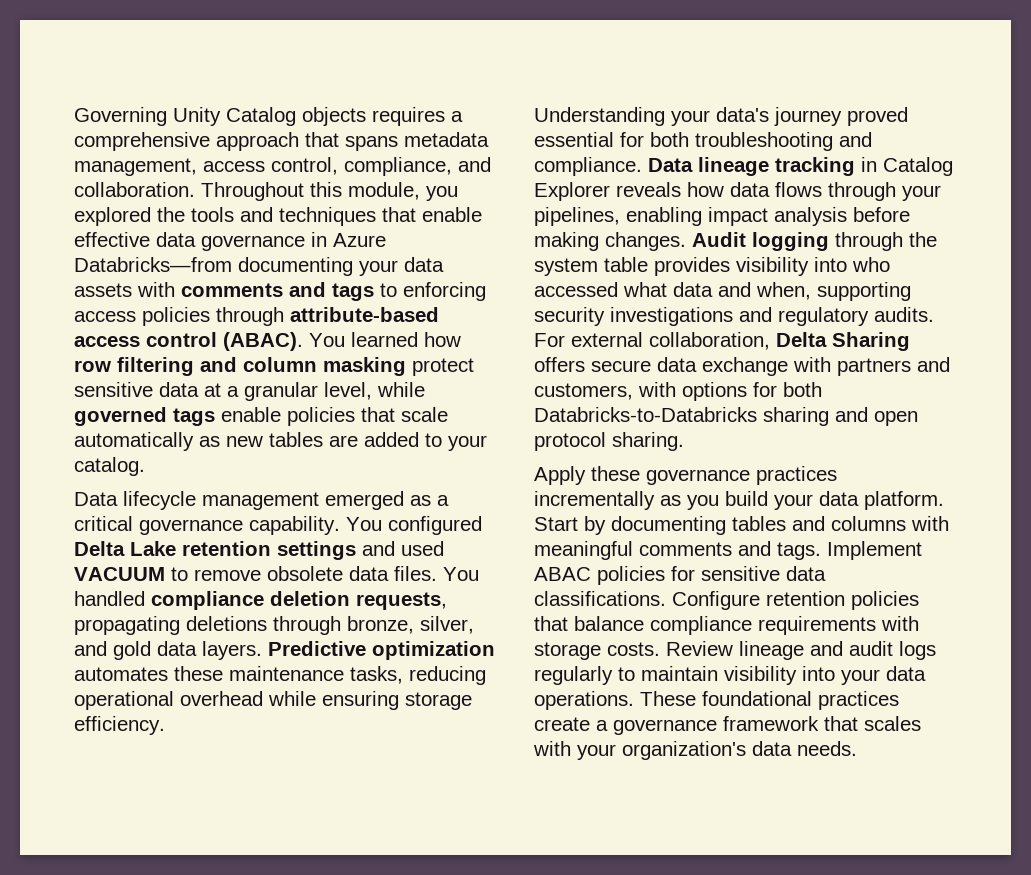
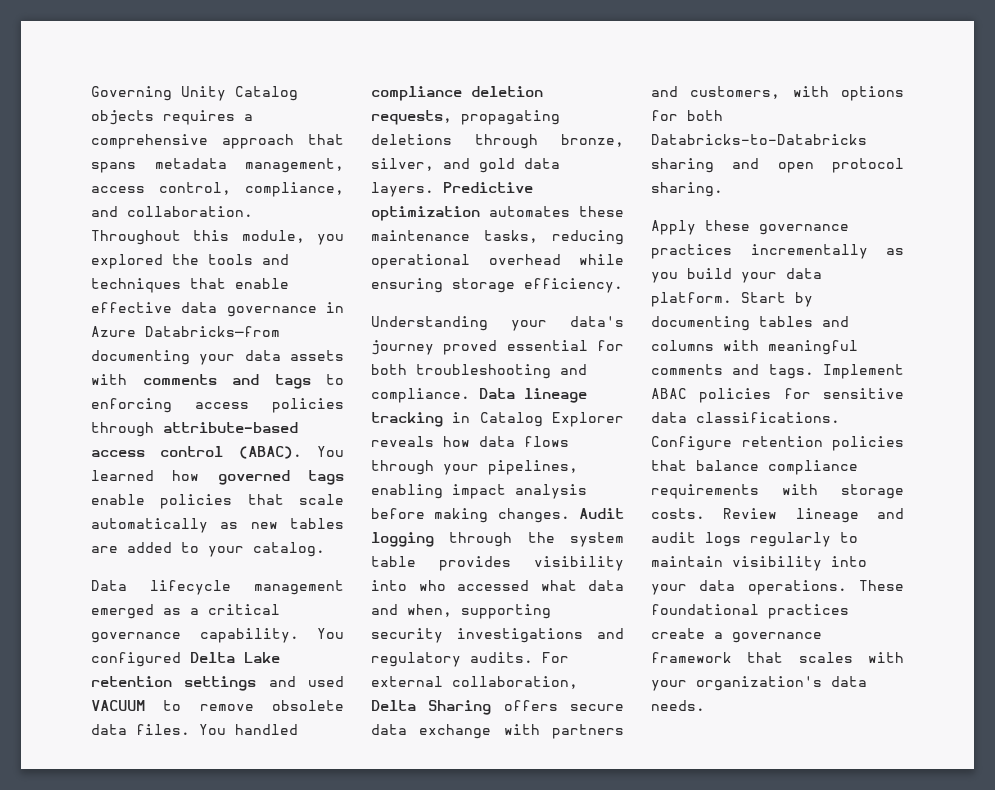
[74,357,474,376] [74,382,425,401] row filtering and column masking protect sensitive data at a granular level, while -> (200, 475) none

